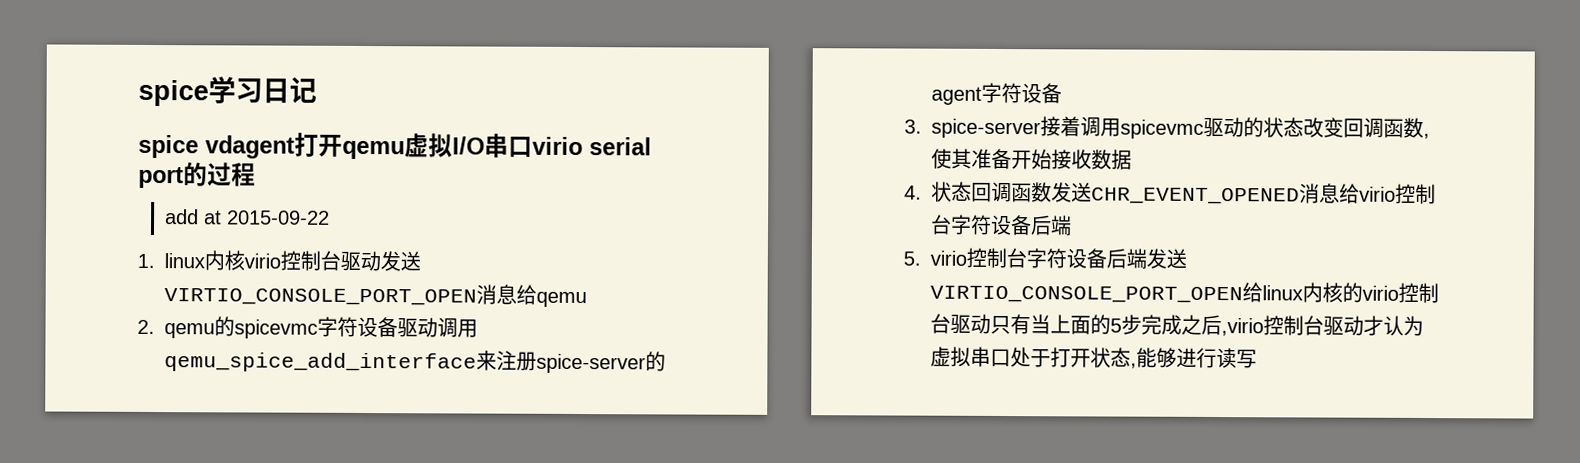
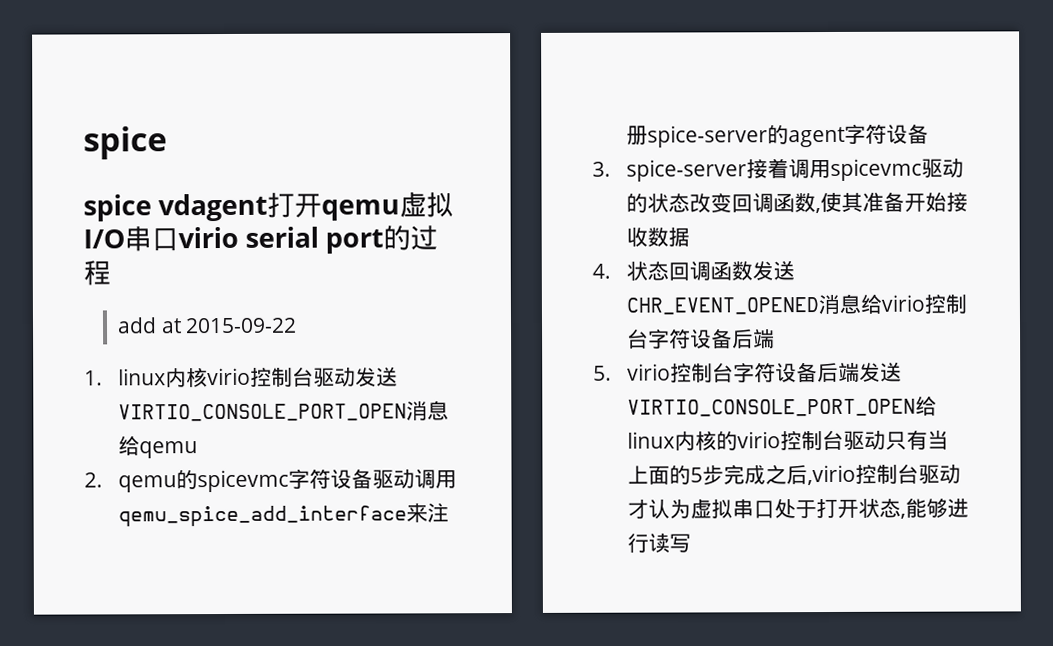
[138,76,317,107] spice学习日记 -> [83,126,168,160] spice

